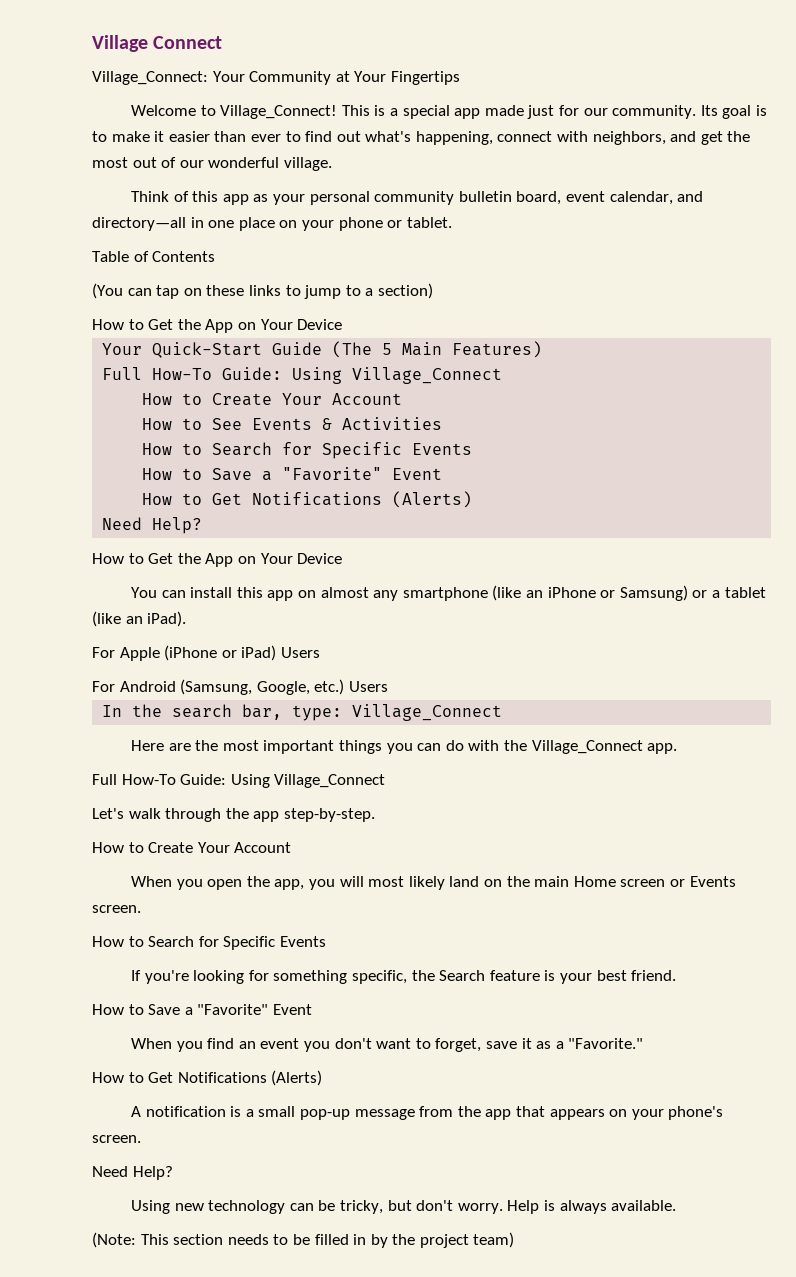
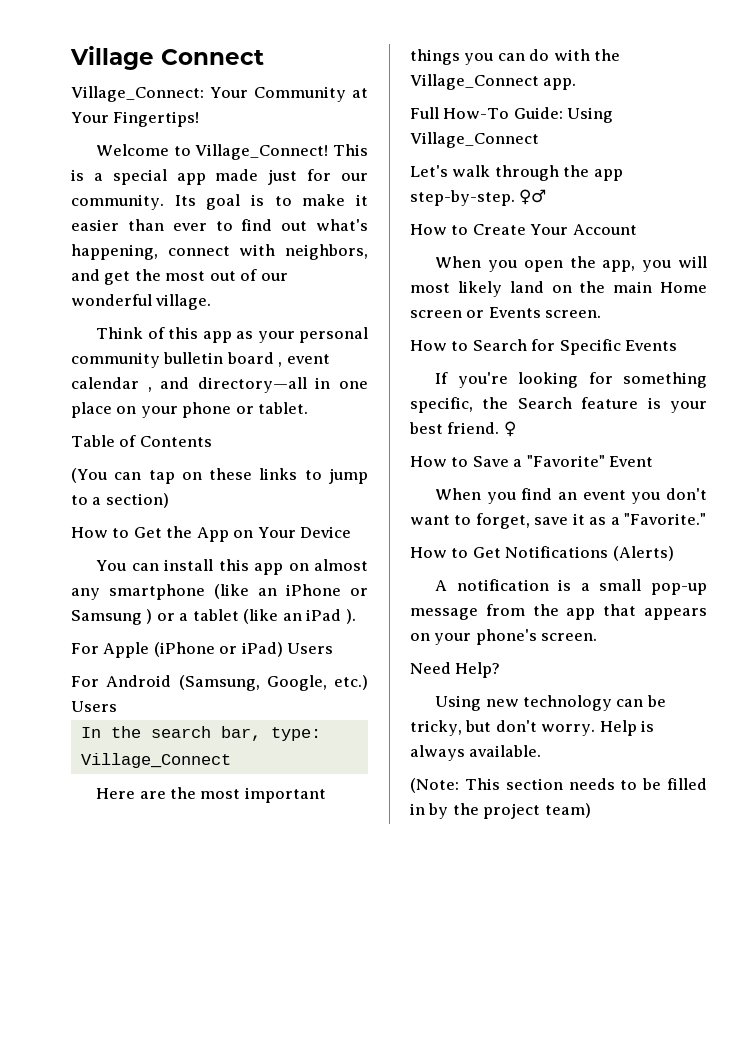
[390,71,460,85] Fingertips -> [113,111,200,127] Fingertips!
[516,191,673,205] board, event calendar, -> [226,352,330,367] [71,377,152,392] board , event calendar ,
[102,341,543,358] [102,367,503,384] [142,393,403,406] [142,417,443,430] [142,442,473,459] [142,467,443,481] [142,491,473,508] [102,517,203,534] [92,553,343,567] // Your Quick-Start Guide (The 5 Main Features) // Full How-To Guide: Using Village_Connect // How to Create Your Account // How to See Events & Activities // How to Search for Specific Events // How to Save a "Favorite" Event // How to Get Notifications (Alerts) // Need Help? // How to Get the App on Your Device -> (352, 532) none
[619,585,688,601] Samsung) -> [71,609,153,625] Samsung )
[147,611,187,627] iPad). -> [306,609,356,624] iPad ).
(375, 815) none -> [519,189,547,205] ♀♂
(677, 975) none -> [503,421,516,437] ♀

